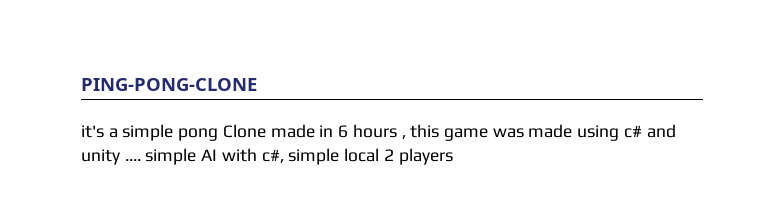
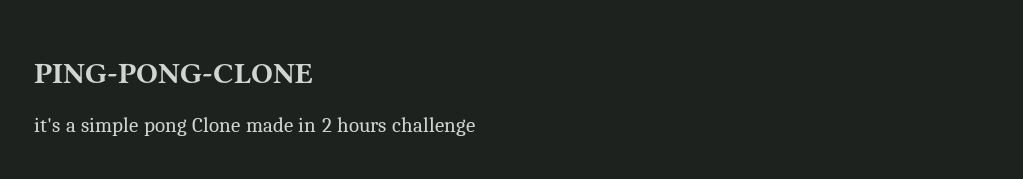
[338,124,676,141] [81,148,453,165] 6 hours , this game was made using c# and unity .... simple AI with c#, simple local 2 players -> [321,117,475,136] 2 hours challenge

